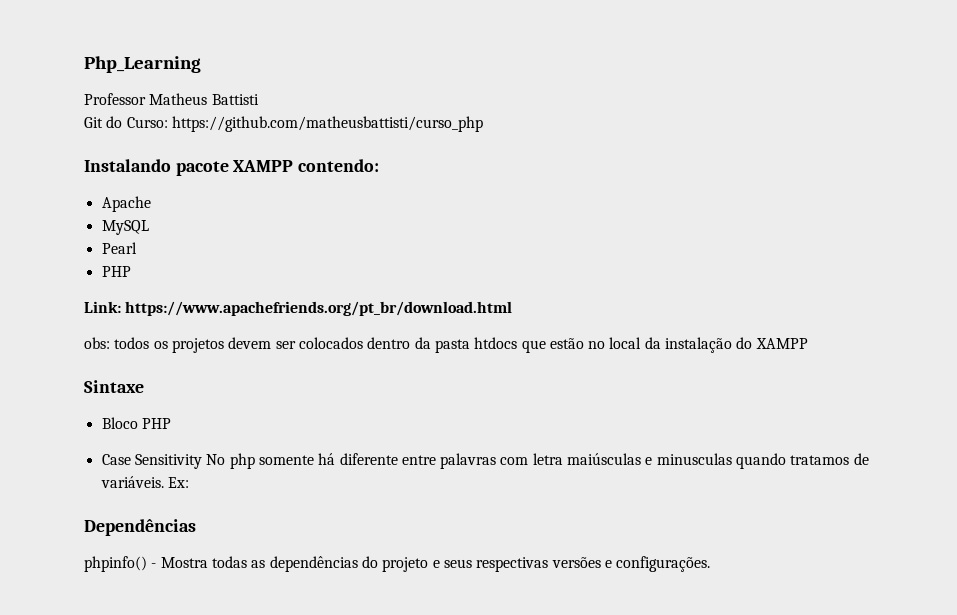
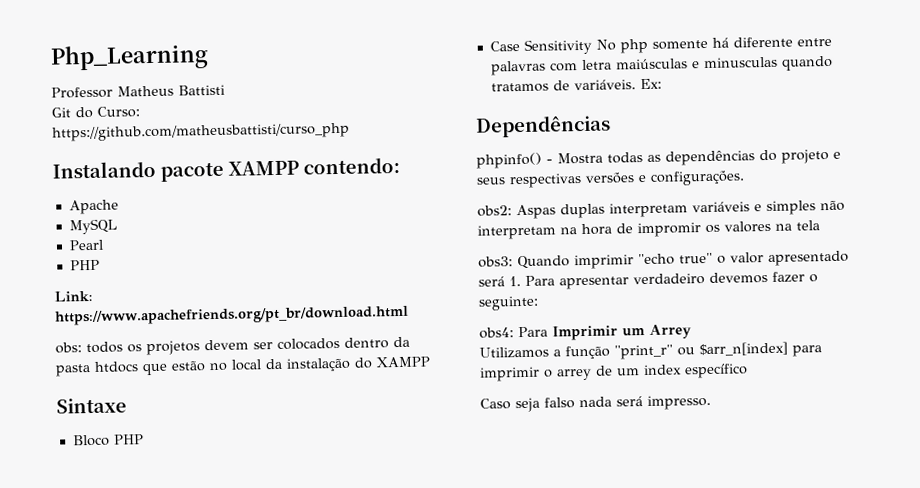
(711, 564) none -> [477,200,845,220] [477,220,820,240] [478,250,849,270] [478,271,818,290] [478,295,539,311] [479,324,692,341] [479,341,822,360] [480,363,748,382] [480,394,711,413] // obs2: Aspas duplas interpretam variáveis e simples não interpretam na hora de impromir os valores na tela // obs3: Quando imprimir "echo true" o valor apresentado será 1. Para apresentar verdadeiro devemos fazer o seguinte: // obs4: Para Imprimir um Arrey // Utilizamos a função "print_r" ou $arr_n[index] para imprimir o arrey de um index específico // Caso seja falso nada será impresso.

